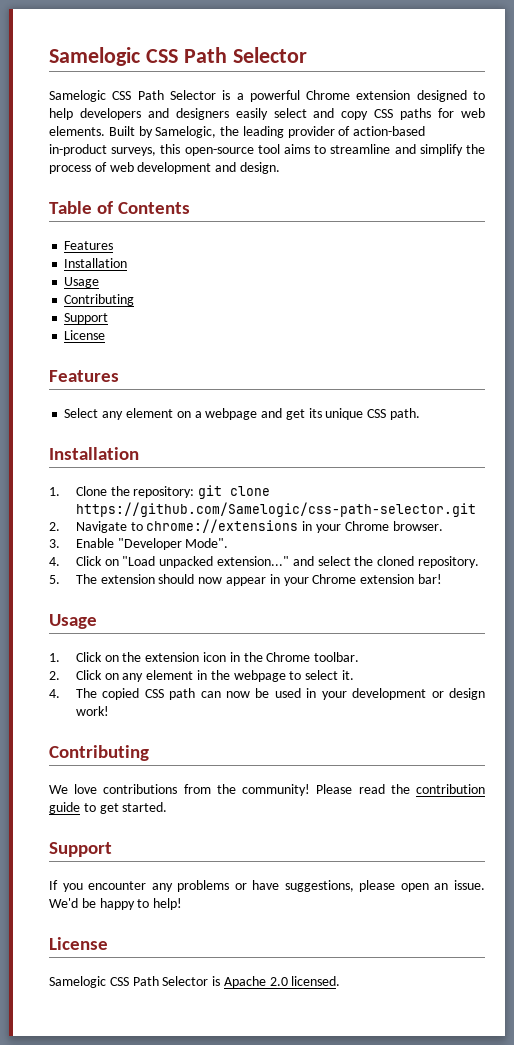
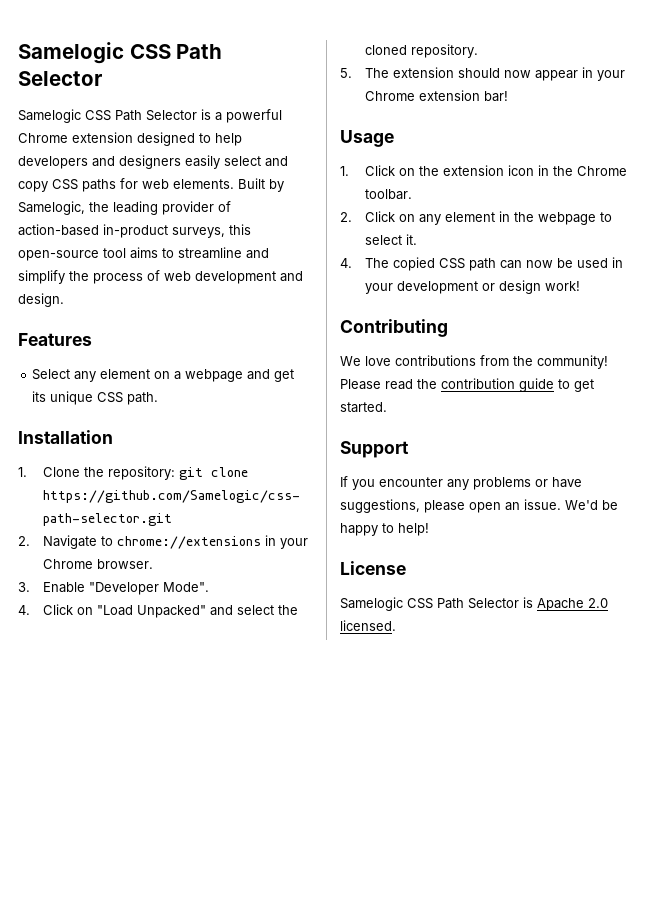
[49,201,191,214] [64,241,114,250] [64,258,128,268] [64,277,100,288] [64,294,135,306] [64,313,109,324] [64,330,106,340] // Table of Contents // Features // Installation // Usage // Contributing // Support // License -> (64, 300) none
[159,556,290,568] unpacked extension..." -> [137,605,207,618] Unpacked"

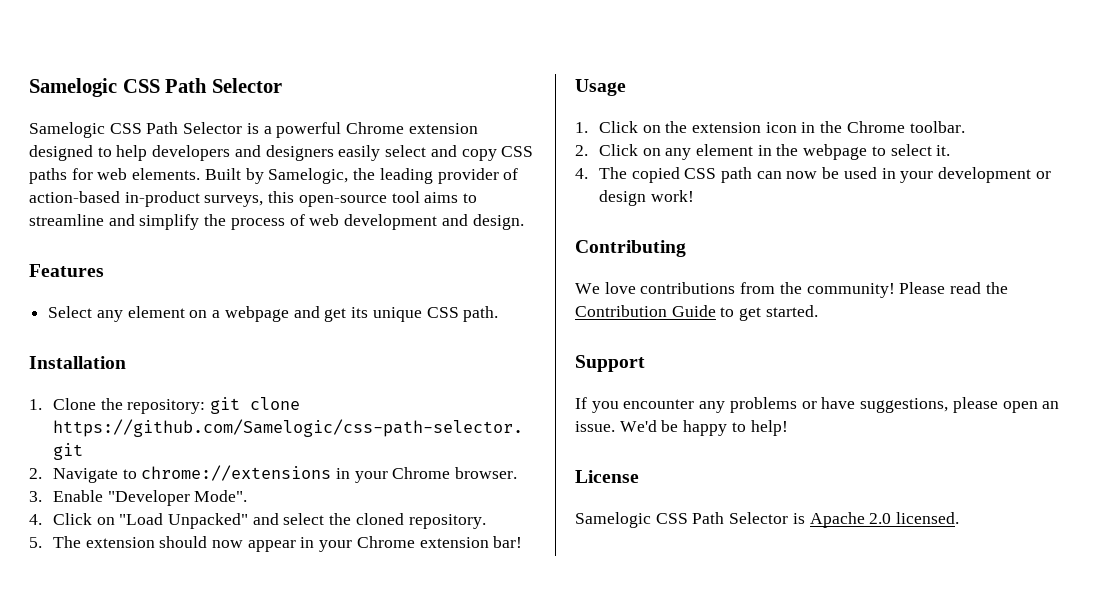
[441,378,554,392] contribution guide -> [575,305,716,317] Contribution Guide

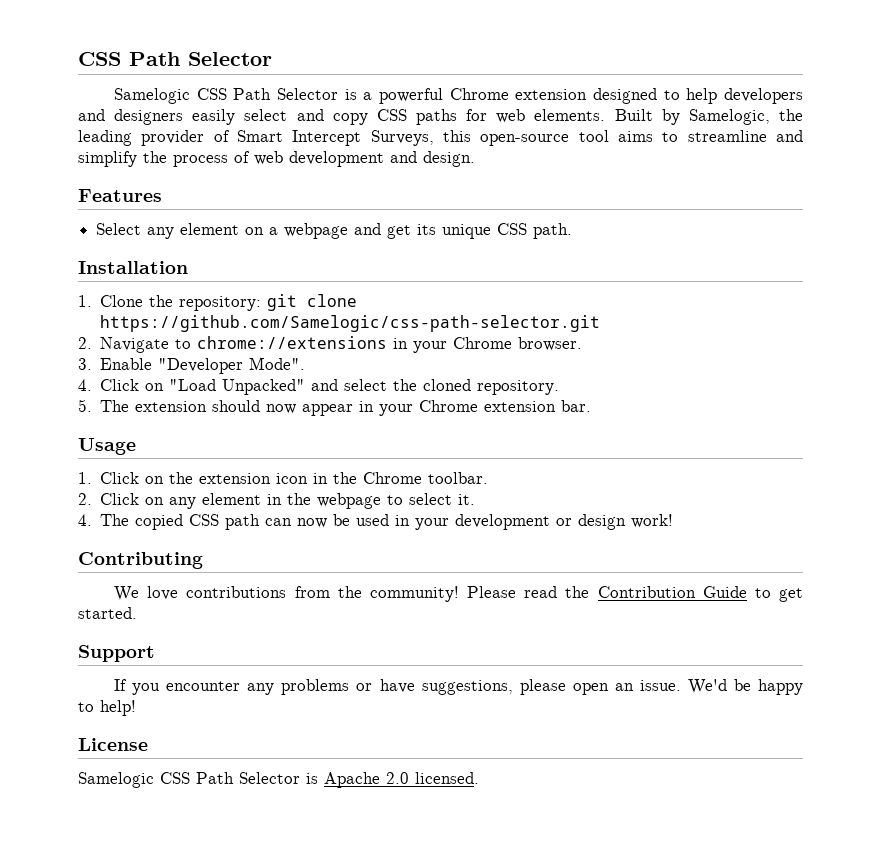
[29,78,117,97] Samelogic -> (78, 59) none
[29,191,264,207] action-based in-product surveys, -> [237,130,434,146] Smart Intercept Surveys,
[493,536,523,548] bar! -> [561,400,592,412] bar.

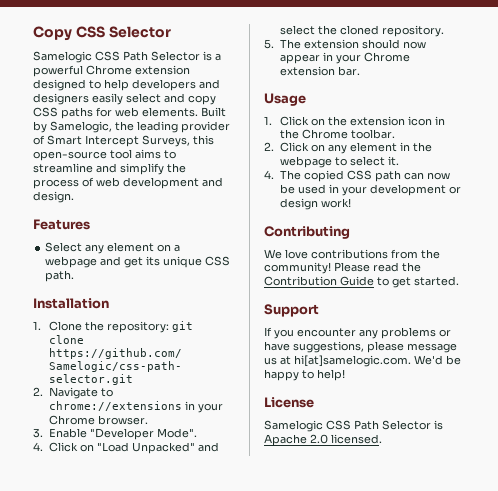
[78,52,180,66] CSS Path -> [33,26,105,41] Copy CSS
[572,680,681,695] open an issue. -> [407,343,457,353] [264,355,411,367] message us at hi[at]samelogic.com.

